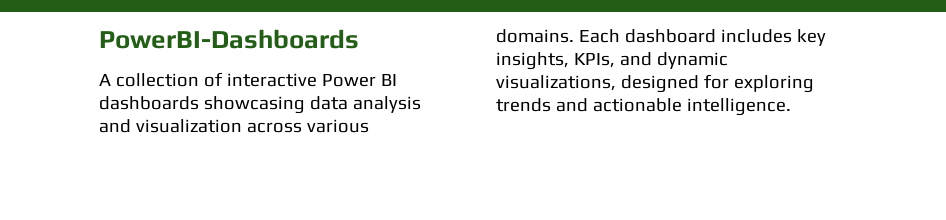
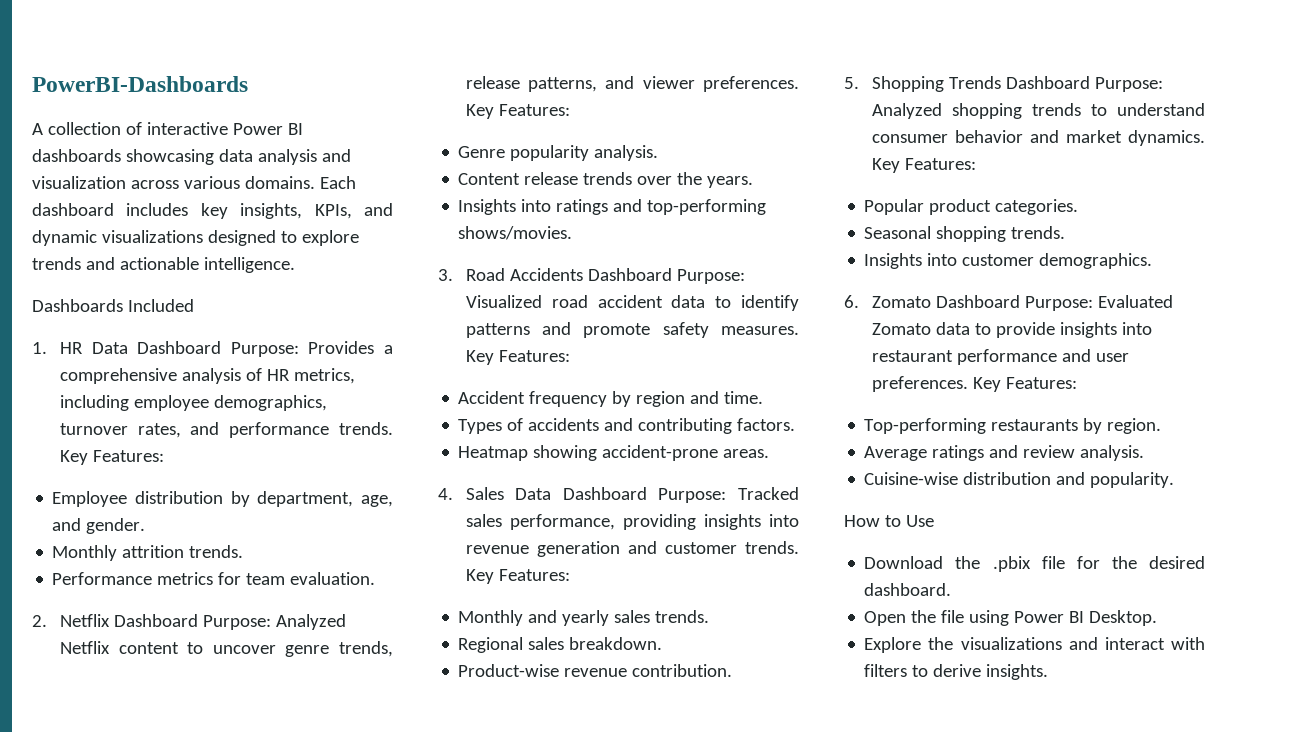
[496,74,814,93] visualizations, designed for exploring -> [101,230,359,246] visualizations designed to explore
(791, 107) none -> [32,299,194,312] [32,341,393,357] [59,368,355,384] [59,395,327,411] [59,422,393,438] [59,450,164,465] [52,491,393,507] [52,518,146,534] [52,545,244,561] [52,572,376,585] [32,614,346,630] [59,641,393,657] [465,76,799,92] [465,104,570,119] [458,145,659,161] [458,172,754,188] [458,199,767,215] [458,226,573,240] [438,268,745,284] [465,295,799,311] [465,322,799,338] [465,350,570,365] [458,391,764,407] [458,418,796,434] [458,445,770,461] [438,487,799,503] [465,514,799,530] [465,541,799,557] [465,569,570,584] [458,610,710,626] [458,637,663,653] [458,664,733,677] [844,76,1163,92] [871,103,1205,119] [871,130,1205,146] [871,158,976,173] [864,199,1079,215] [864,226,1066,242] [864,253,1153,269] [844,295,1173,311] [871,322,1152,338] [871,349,1129,365] [871,376,1077,392] [864,418,1162,434] [864,445,1145,461] [864,472,1175,488] [844,515,934,527] [864,556,1205,572] [864,583,952,596] [864,610,1158,626] [864,637,1205,653] [864,664,1049,680] // Dashboards Included // 1. HR Data Dashboard Purpose: Provides a comprehensive analysis of HR metrics, including employee demographics, turnover rates, and performance trends. Key Features: // Employee distribution by department, age, and gender. // Monthly attrition trends. // Performance metrics for team evaluation. // 2. Netflix Dashboard Purpose: Analyzed Netflix content to uncover genre trends, release patterns, and viewer preferences. Key Features: // Genre popularity analysis. // Content release trends over the years. // Insights into ratings and top-performing shows/movies. // 3. Road Accidents Dashboard Purpose: Visualized road accident data to identify patterns and promote safety measures. Key Features: // Accident frequency by region and time. // Types of accidents and contributing factors. // Heatmap showing accident-prone areas. // 4. Sales Data Dashboard Purpose: Tracked sales performance, providing insights into revenue generation and customer trends. Key Features: // Monthly and yearly sales trends. // Regional sales breakdown. // Product-wise revenue contribution. // 5. Shopping Trends Dashboard Purpose: Analyzed shopping trends to understand consumer behavior and market dynamics. Key Features: // Popular product categories. // Seasonal shopping trends. // Insights into customer demographics. // 6. Zomato Dashboard Purpose: Evaluated Zomato data to provide insights into restaurant performance and user preferences. Key Features: // Top-performing restaurants by region. // Average ratings and review analysis. // Cuisine-wise distribution and popularity. // How to Use // Download the .pbix file for the desired dashboard. // Open the file using Power BI Desktop. // Explore the visualizations and interact with filters to derive insights.

